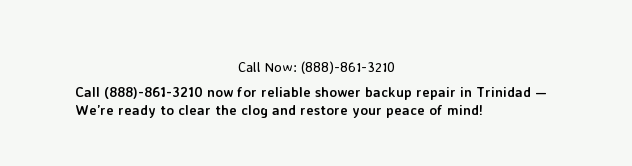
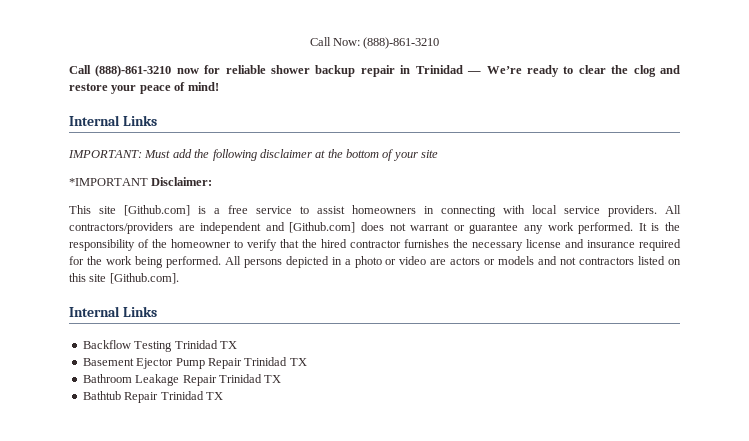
(483, 110) none -> [69,115,157,126] [68,149,439,161] [69,177,213,186] [69,205,681,217] [69,222,681,234] [69,239,681,251] [69,256,682,268] [69,273,179,284] [69,306,157,317] [82,340,237,352] [82,357,307,369] [82,374,282,386] [82,391,223,403] // Internal Links // IMPORTANT: Must add the following disclaimer at the bottom of your site // *IMPORTANT Disclaimer: // This site [Github.com] is a free service to assist homeowners in connecting with local service providers. All contractors/providers are independent and [Github.com] does not warrant or guarantee any work performed. It is the responsibility of the homeowner to verify that the hired contractor furnishes the necessary license and insurance required for the work being performed. All persons depicted in a photo or video are actors or models and not contractors listed on this site [Github.com]. // Internal Links // Backflow Testing Trinidad TX // Basement Ejector Pump Repair Trinidad TX // Bathroom Leakage Repair Trinidad TX // Bathtub Repair Trinidad TX

